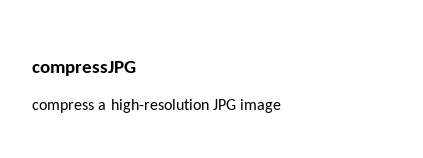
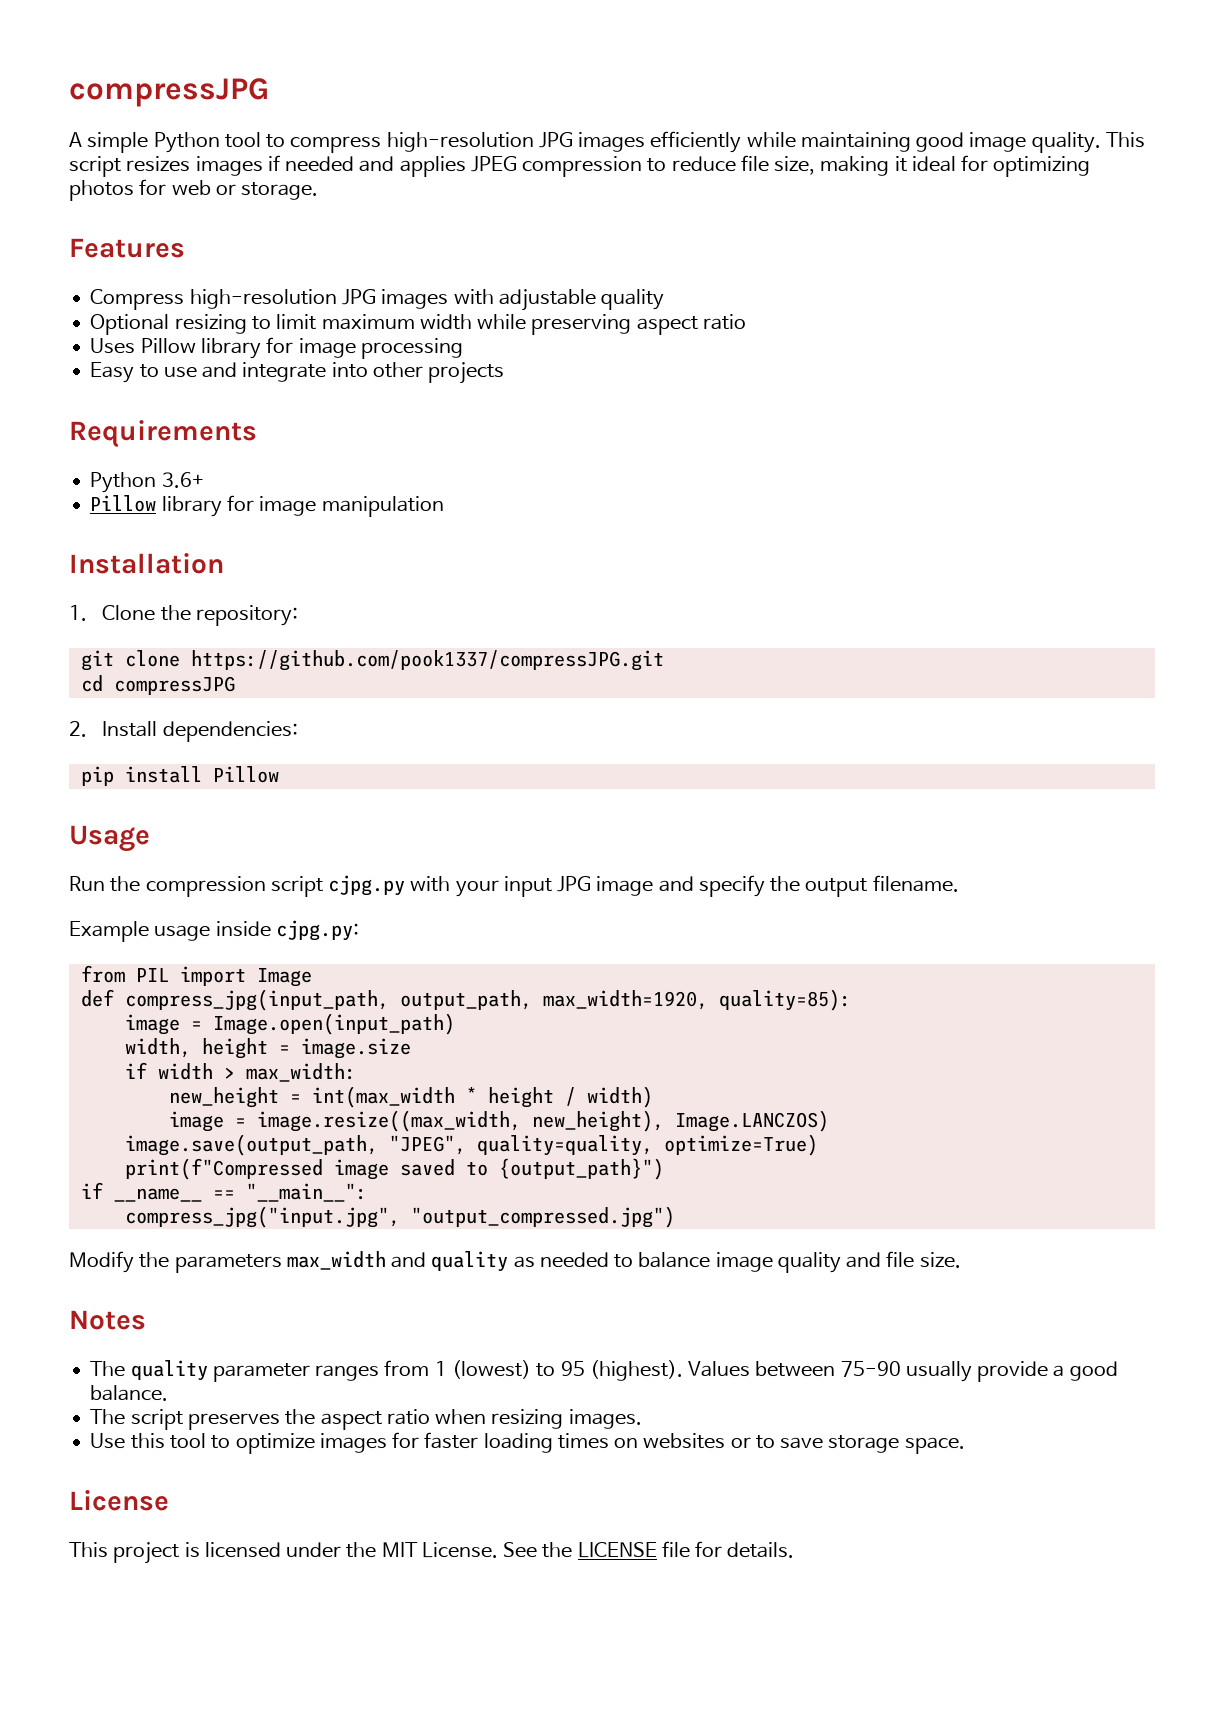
[32,61,136,76] [32,99,282,113] compressJPG // compress a high-resolution JPG image -> [69,78,269,107] [69,131,1145,153] [69,155,1091,177] [69,179,319,201] [69,238,185,258] [90,289,665,311] [90,314,746,335] [90,337,463,359] [90,362,505,384] [69,420,257,448] [90,472,204,493] [90,495,444,517] [69,553,224,574] [69,605,298,626] [80,650,664,671] [80,675,235,695] [69,721,298,742] [80,766,279,786] [69,825,150,852] [69,875,959,897] [69,920,359,942] [80,965,312,987] [80,989,851,1011] [124,1013,455,1035] [124,1038,411,1059] [124,1062,356,1082] [168,1086,653,1108] [168,1110,829,1132] [124,1134,818,1156] [124,1158,664,1180] [80,1182,367,1202] [124,1206,675,1228] [69,1251,961,1273] [69,1310,146,1330] [90,1360,1118,1382] [90,1385,169,1401] [90,1409,642,1430] [90,1432,965,1454] [69,1490,169,1511] [69,1541,795,1564] compressJPG // A simple Python tool to compress high-resolution JPG images efficiently while maintaining good image quality. This script resizes images if needed and applies JPEG compression to reduce file size, making it ideal for optimizing photos for web or storage. // Features // Compress high-resolution JPG images with adjustable quality // Optional resizing to limit maximum width while preserving aspect ratio // Uses Pillow library for image processing // Easy to use and integrate into other projects // Requirements // Python 3.6+ // Pillow library for image manipulation // Installation // 1. Clone the repository: // git clone https://github.com/pook1337/compressJPG.git // cd compressJPG // 2. Install dependencies: // pip install Pillow // Usage // Run the compression script cjpg.py with your input JPG image and specify the output filename. // Example usage inside cjpg.py: // from PIL import Image // def compress_jpg(input_path, output_path, max_width=1920, quality=85): // image = Image.open(input_path) // width, height = image.size // if width > max_width: // new_height = int(max_width * height / width) // image = image.resize((max_width, new_height), Image.LANCZOS) // image.save(output_path, "JPEG", quality=quality, optimize=True) // print(f"Compressed image saved to {output_path}") // if __name__ == "__main__": // compress_jpg("input.jpg", "output_compressed.jpg") // Modify the parameters max_width and quality as needed to balance image quality and file size. // Notes // The quality parameter ranges from 1 (lowest) to 95 (highest). Values between 75-90 usually provide a good balance. // The script preserves the aspect ratio when resizing images. // Use this tool to optimize images for faster loading times on websites or to save storage space. // License // This project is licensed under the MIT License. See the LICENSE file for details.

